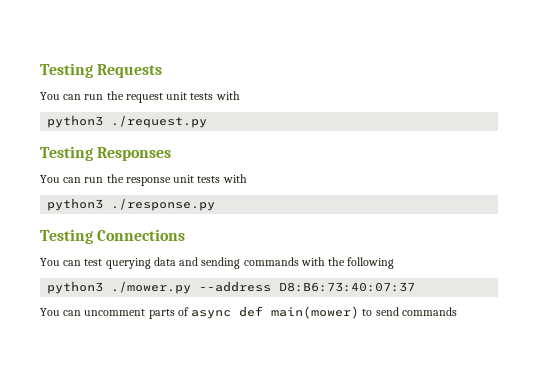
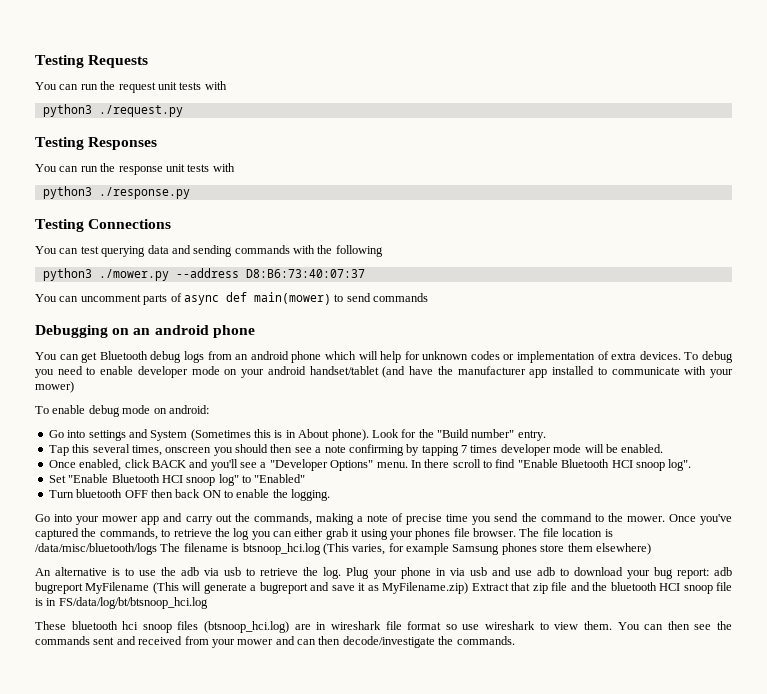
(457, 311) none -> [35,325,255,338] [35,351,733,363] [35,366,733,378] [35,381,74,393] [35,405,209,417] [48,429,546,441] [48,444,664,456] [48,459,692,471] [48,474,306,486] [48,489,331,501] [35,513,732,525] [35,528,613,540] [35,543,651,555] [35,567,732,579] [35,582,733,594] [35,597,208,609] [35,621,732,633] [35,636,515,648] // Debugging on an android phone // You can get Bluetooth debug logs from an android phone which will help for unknown codes or implementation of extra devices. To debug you need to enable developer mode on your android handset/tablet (and have the manufacturer app installed to communicate with your mower) // To enable debug mode on android: // Go into settings and System (Sometimes this is in About phone). Look for the "Build number" entry. // Tap this several times, onscreen you should then see a note confirming by tapping 7 times developer mode will be enabled. // Once enabled, click BACK and you'll see a "Developer Options" menu. In there scroll to find "Enable Bluetooth HCI snoop log". // Set "Enable Bluetooth HCI snoop log" to "Enabled" // Turn bluetooth OFF then back ON to enable the logging. // Go into your mower app and carry out the commands, making a note of precise time you send the command to the mower. Once you've captured the commands, to retrieve the log you can either grab it using your phones file browser. The file location is /data/misc/bluetooth/logs The filename is btsnoop_hci.log (This varies, for example Samsung phones store them elsewhere) // An alternative is to use the adb via usb to retrieve the log. Plug your phone in via usb and use adb to download your bug report: adb bugreport MyFilename (This will generate a bugreport and save it as MyFilename.zip) Extract that zip file and the bluetooth HCI snoop file is in FS/data/log/bt/btsnoop_hci.log // These bluetooth hci snoop files (btsnoop_hci.log) are in wireshark file format so use wireshark to view them. You can then see the commands sent and received from your mower and can then decode/investigate the commands.

